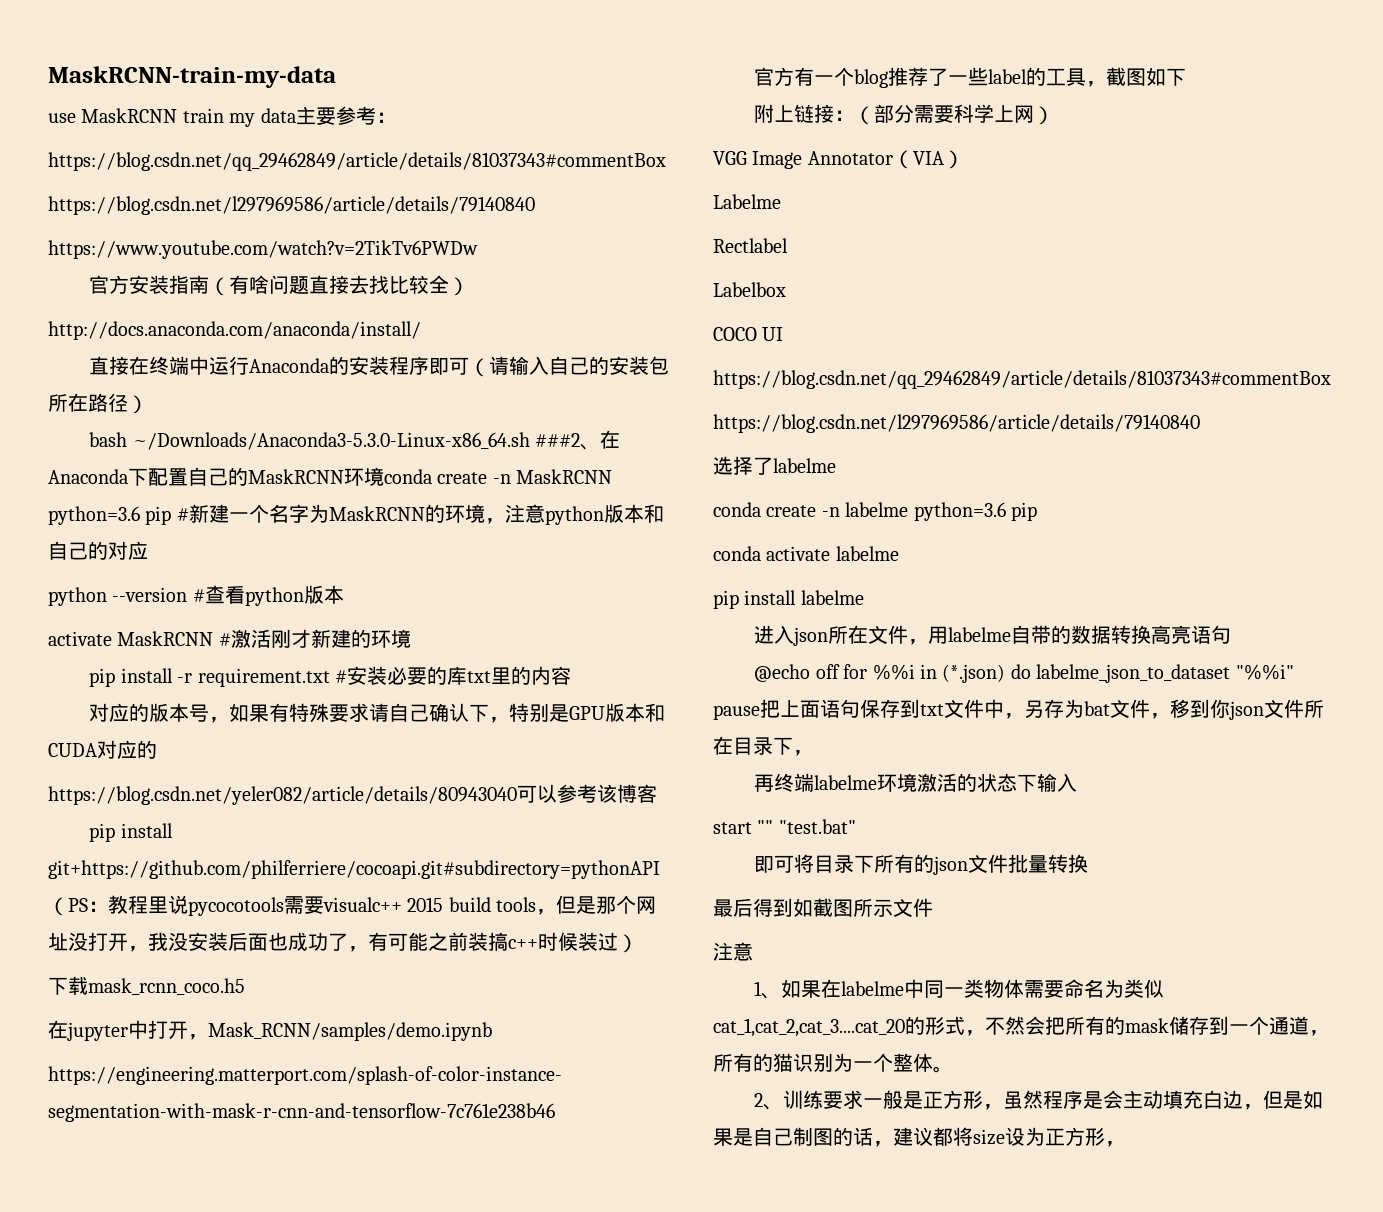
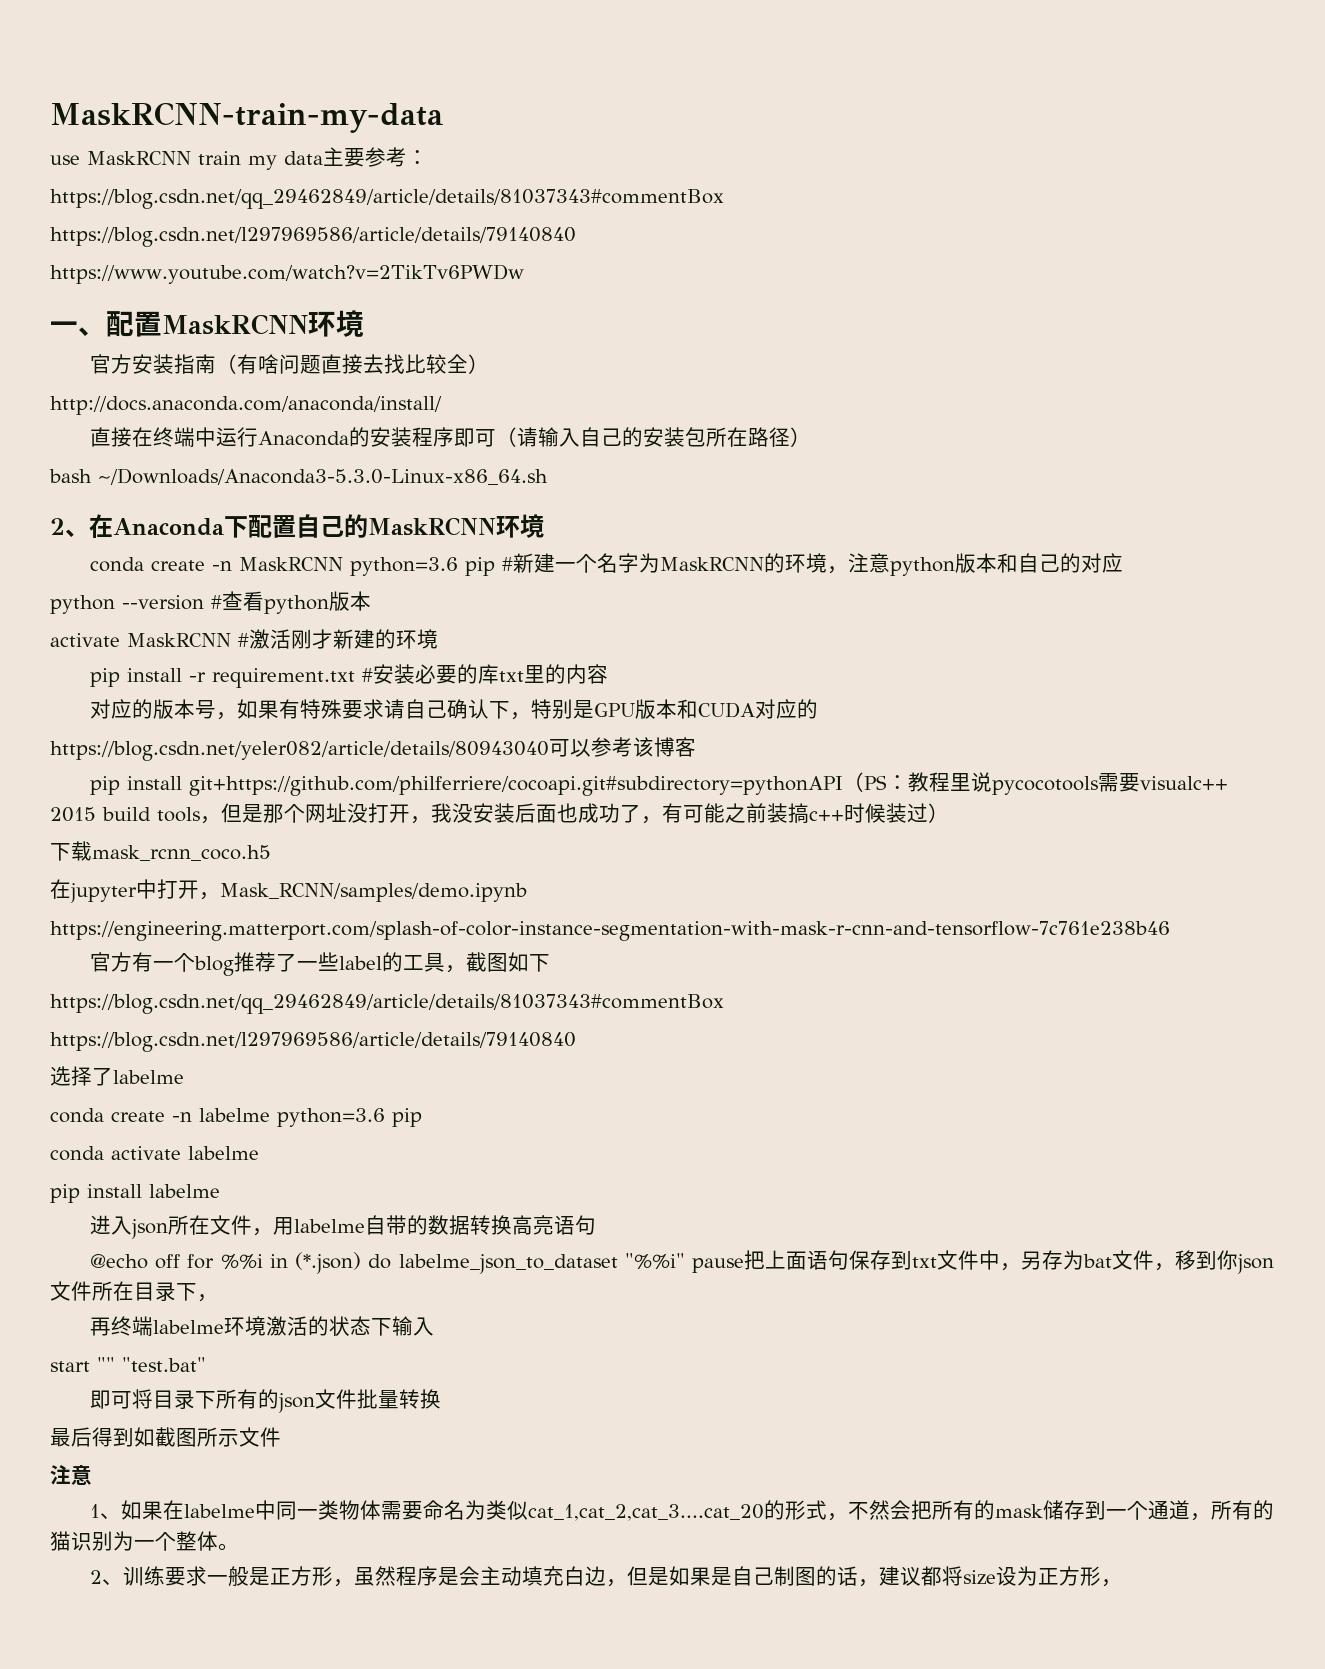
(478, 249) none -> [50,310,364,337] // 一、配置MaskRCNN环境
[535,433,581,447] ###2 -> [50,518,65,535] // 2
(384, 476) none -> (544, 526) //
[754,104,1055,125] [713,150,964,169] [713,194,781,209] [713,238,788,253] [713,282,786,297] [713,327,784,341] // 附上链接：（部分需要科学上网） // VGG Image Annotator（VIA） // Labelme // Rectlabel // Labelbox // COCO UI -> (550, 963) none

